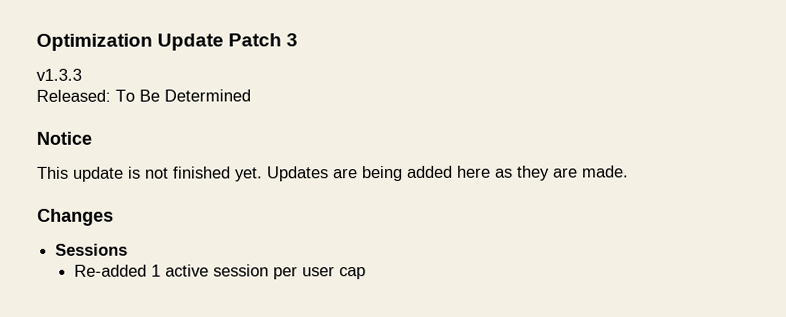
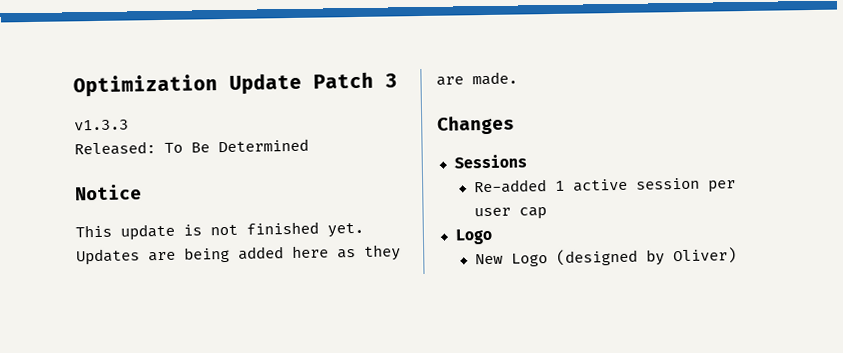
(367, 273) none -> [454,228,493,245] [474,247,737,267] // Logo // New Logo (designed by Oliver)

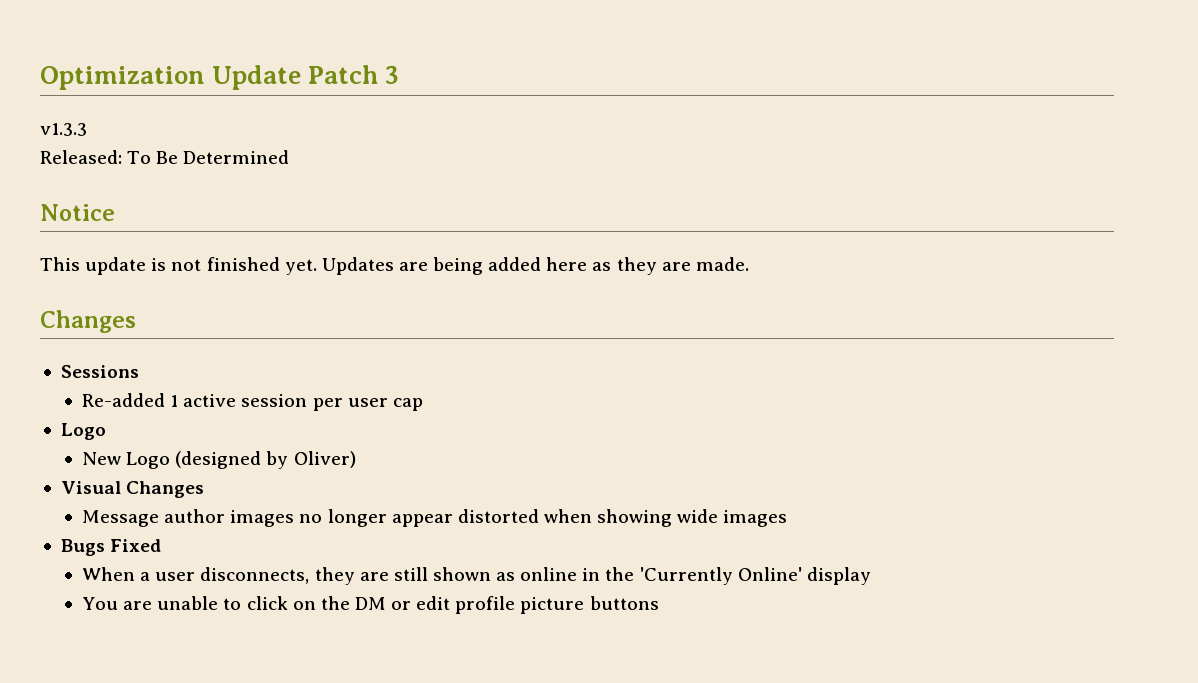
(737, 256) none -> [60,481,205,498] [82,509,788,527] [60,539,162,556] [82,567,871,585] [82,596,659,614] // Visual Changes // Message author images no longer appear distorted when showing wide images // Bugs Fixed // When a user disconnects, they are still shown as online in the 'Currently Online' display // You are unable to click on the DM or edit profile picture buttons

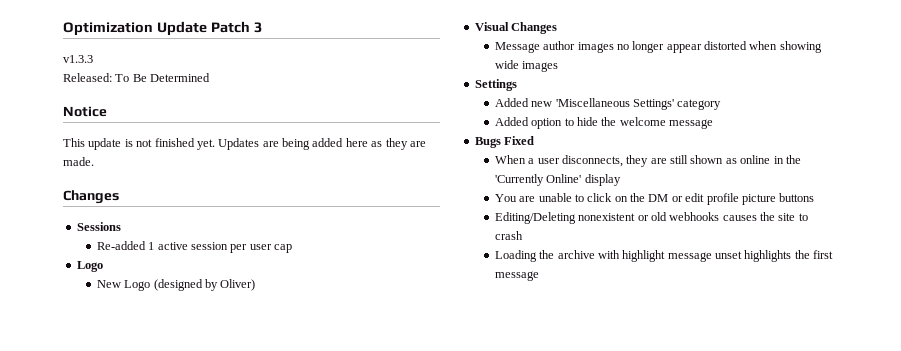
(788, 518) none -> [474,79,517,91] [494,98,722,110] [494,117,714,129] // Settings // Added new 'Miscellaneous Settings' category // Added option to hide the welcome message
(659, 603) none -> [494,212,808,224] [494,231,523,240] [494,250,834,262] [494,271,539,281] // Editing/Deleting nonexistent or old webhooks causes the site to crash // Loading the archive with highlight message unset highlights the first message

